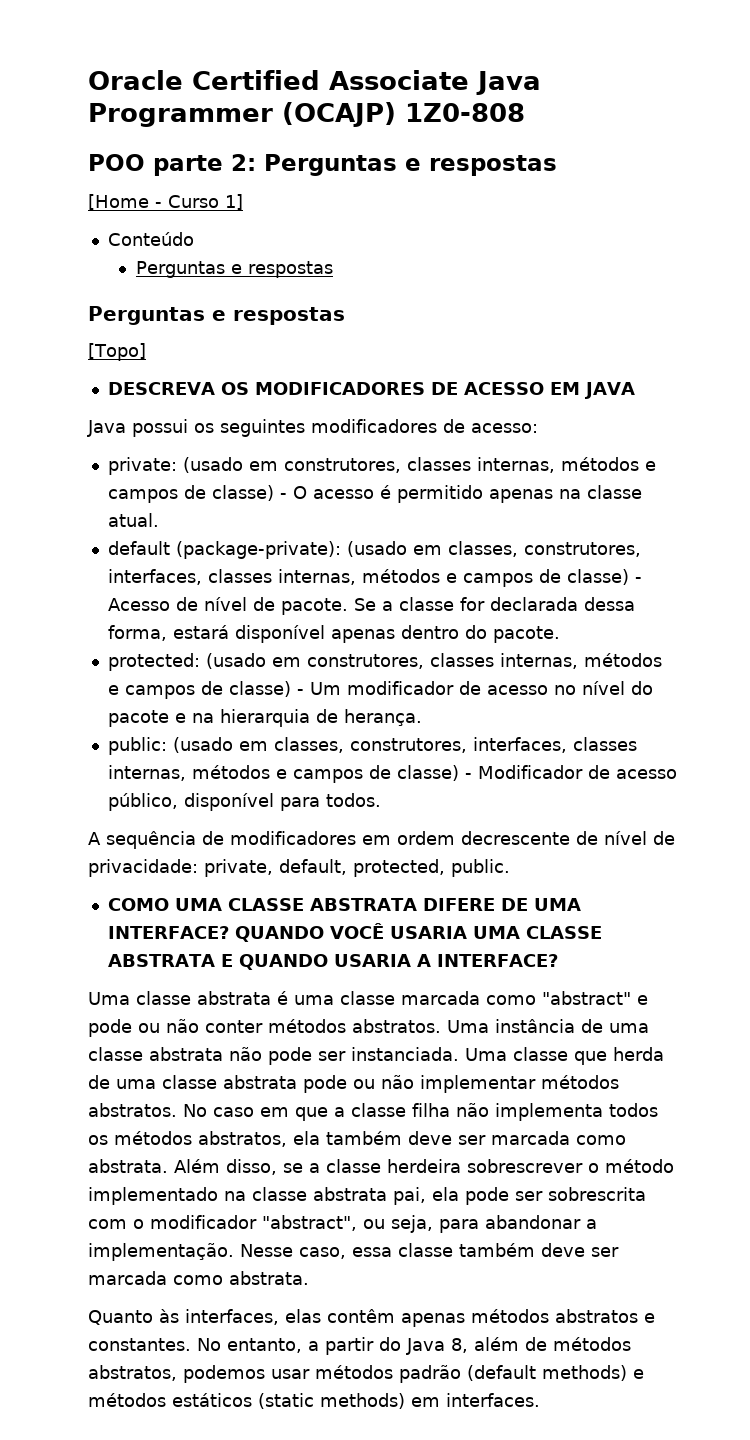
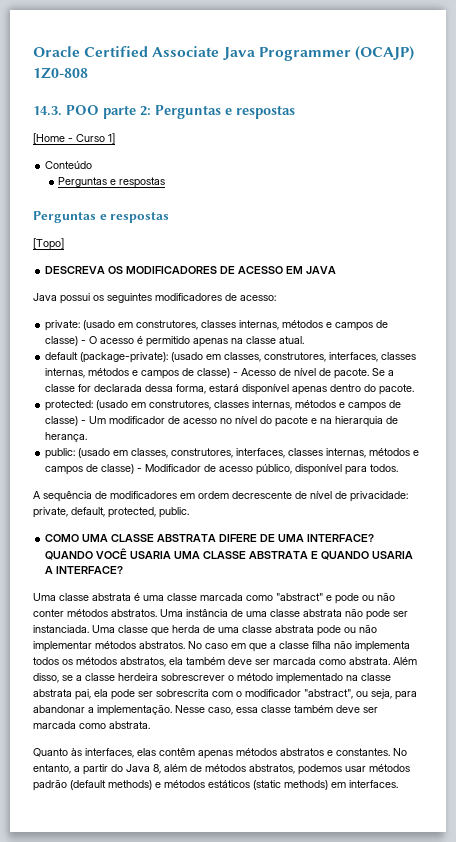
(525, 112) none -> [33,106,62,116] 14.3.

